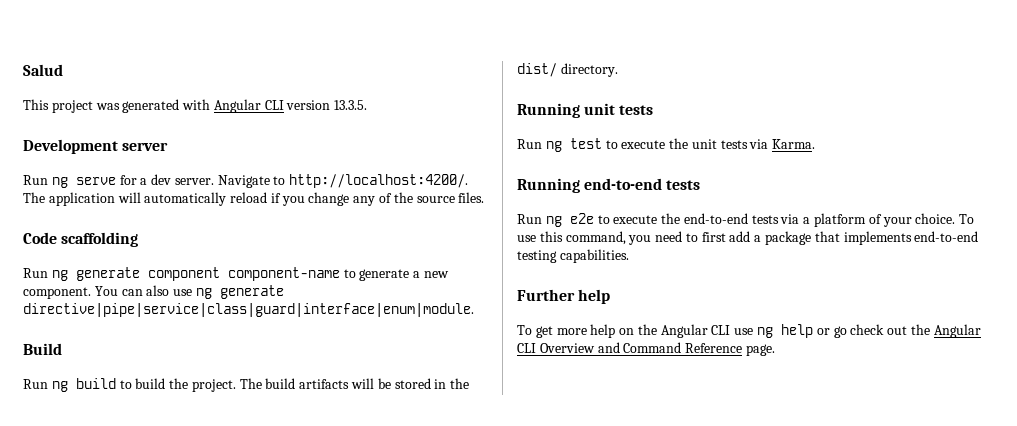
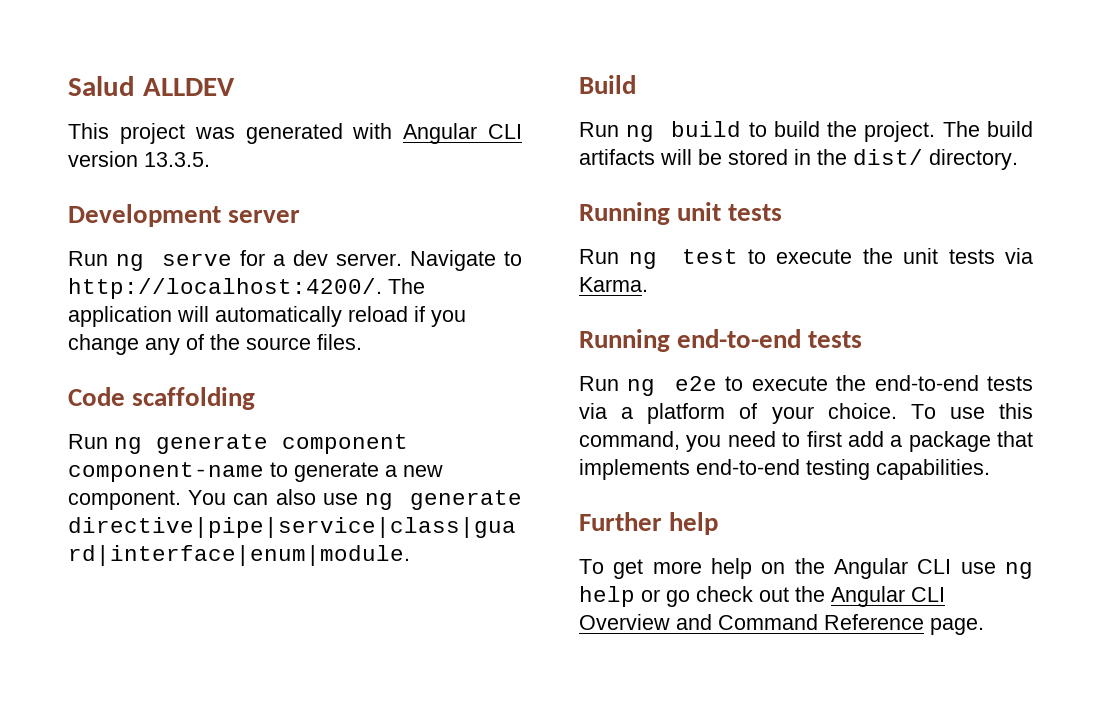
(63, 70) none -> [142,78,235,96] ALLDEV

